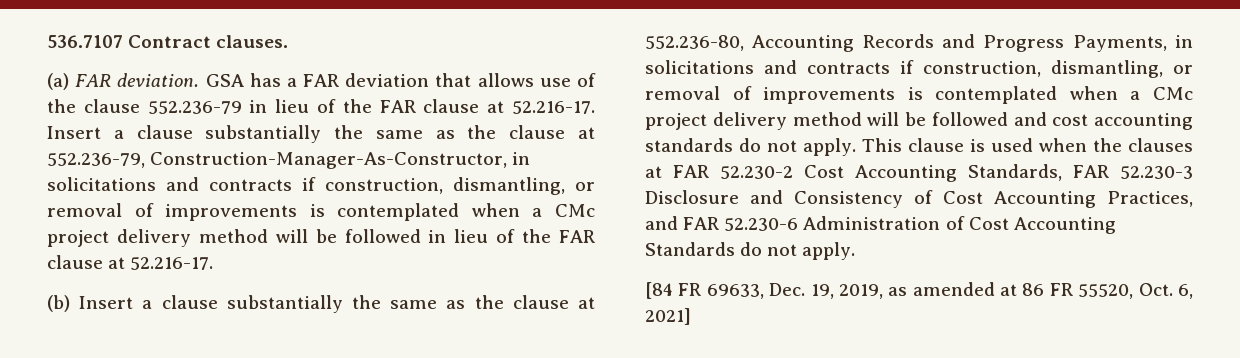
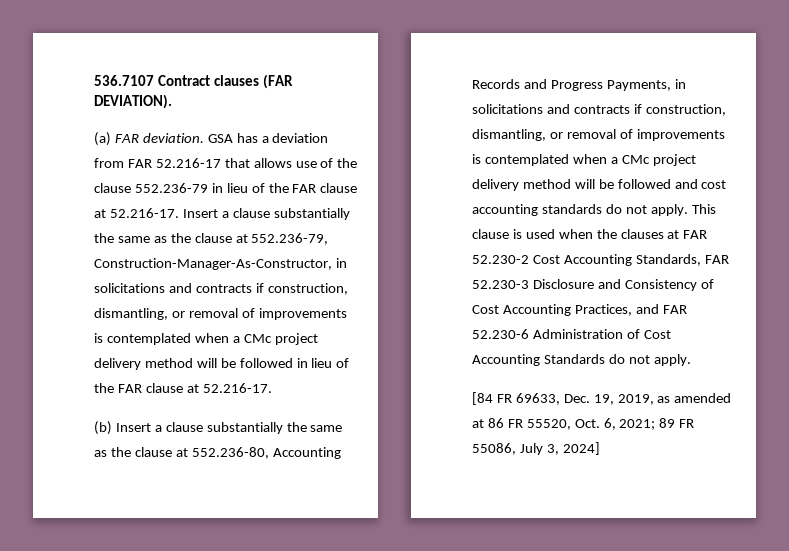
[216,35,289,48] clauses. -> [213,74,293,89] [94,94,172,109] clauses (FAR DEVIATION).
[303,73,430,87] FAR deviation -> [272,133,329,143] [94,158,221,168] deviation from FAR 52.216-17
[645,308,691,325] 2021] -> [619,418,695,430] [472,442,600,455] 2021; 89 FR 55086, July 3, 2024]

